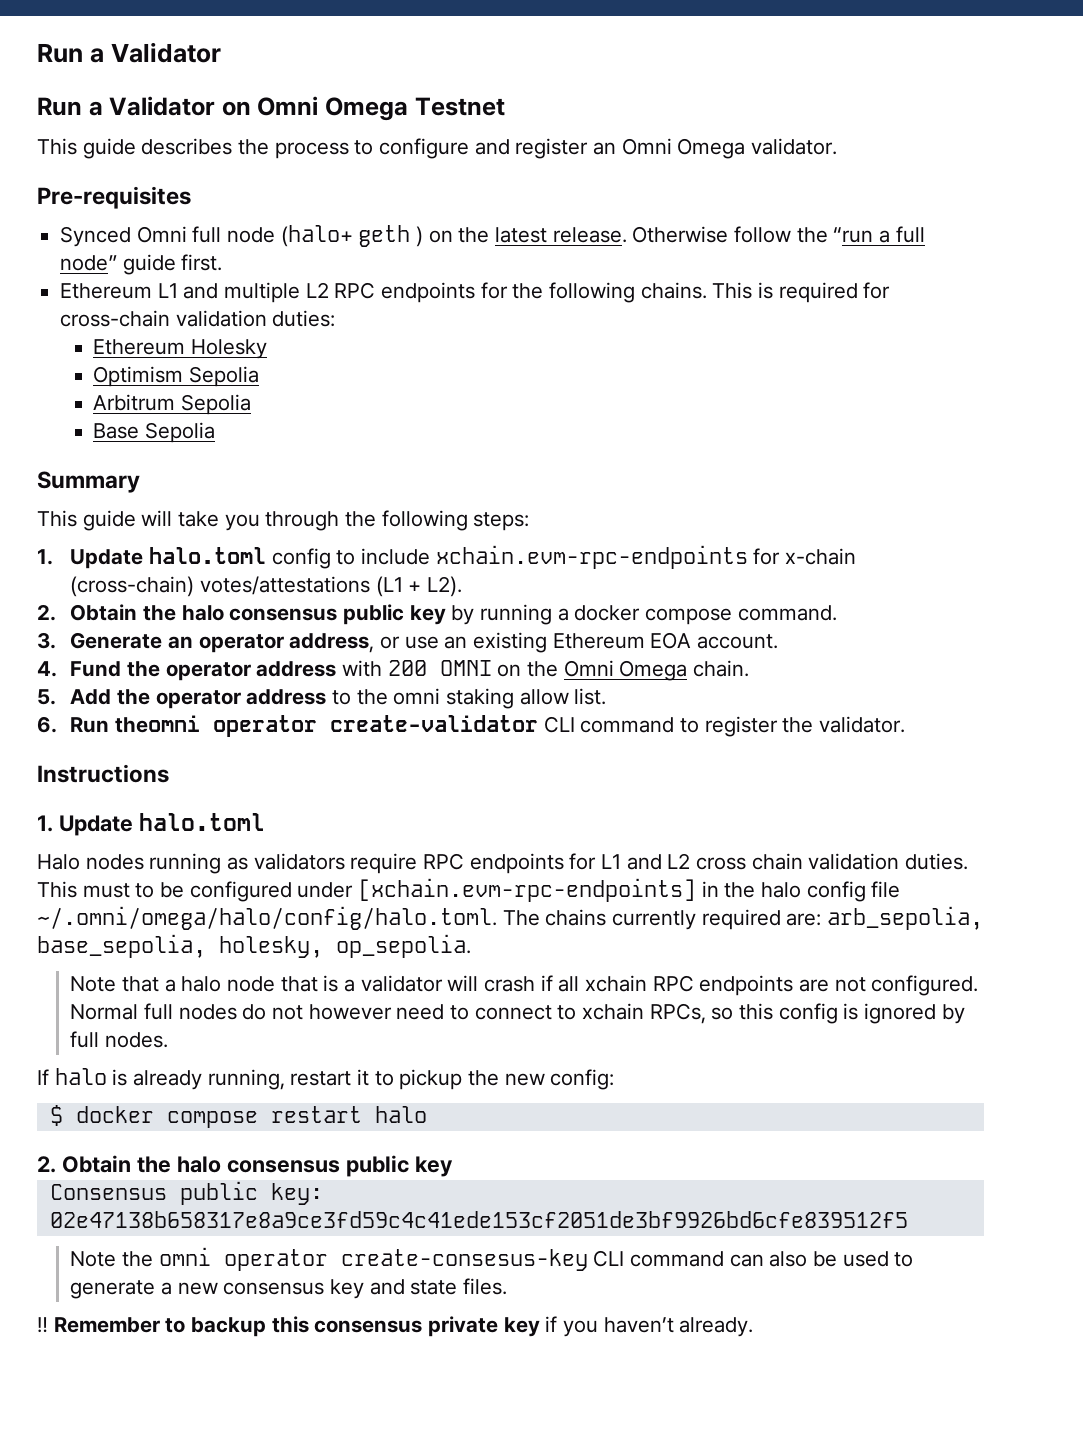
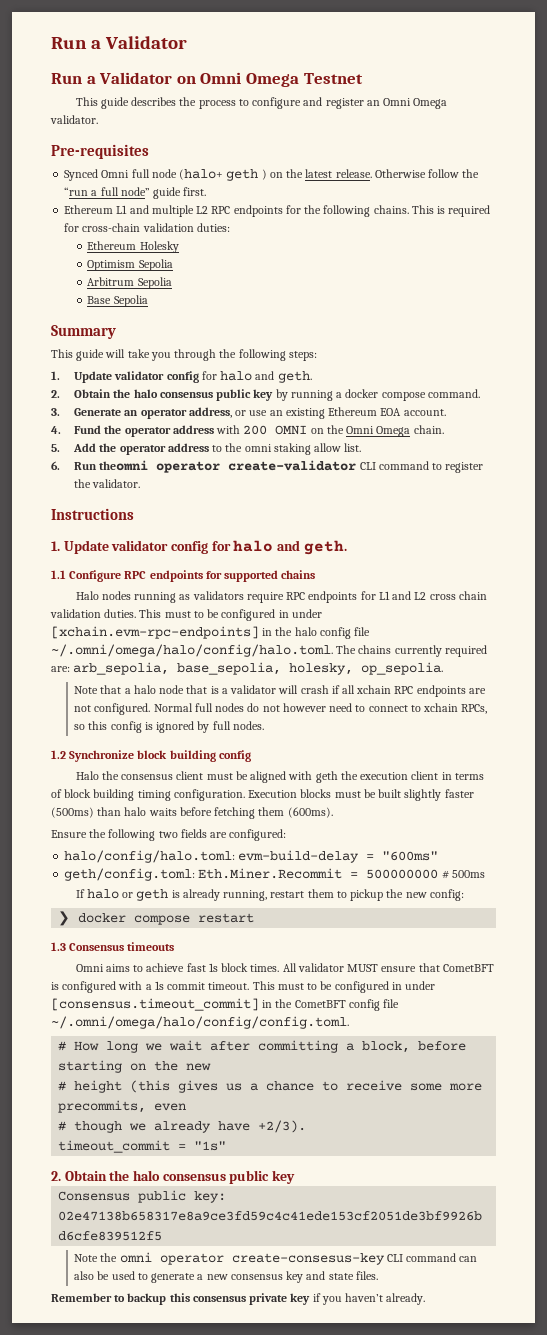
[149,545,857,569] [70,576,463,597] halo.toml config to include xchain.evm-rpc-endpoints for x-chain (cross-chain) votes/attestations (L1 + L2). -> [114,371,312,383] validator config for halo and geth.
[138,813,265,831] halo.toml -> [111,540,347,555] [51,570,316,582] validator config for halo and geth. // 1.1 Configure RPC endpoints for supported chains
(292, 891) none -> [278,610,289,618] in
(169, 1040) none -> [51,750,251,762] [75,771,484,783] [51,789,474,801] [51,807,333,819] [51,829,287,841] [64,850,439,863] [64,868,485,881] // 1.2 Synchronize block building config // Halo the consensus client must be aligned with geth the execution client in terms of block building timing configuration. Execution blocks must be built slightly faster (500ms) than halo waits before fetching them (600ms). // Ensure the following two fields are configured: // halo/config/halo.toml: evm-build-delay = "600ms" // geth/config.toml: Eth.Miner.Recommit = 500000000 # 500ms
(107, 1076) none -> [122,889,169,901] or geth
[357,1069,370,1086] it -> [307,889,334,898] them
[49,1105,63,1126] $ -> [58,911,71,926] ❯
[374,1106,427,1123] halo -> [51,942,175,951] [75,963,494,972] [51,981,436,993] [51,998,400,1011] [51,1016,349,1029] [58,1040,467,1053] [58,1060,212,1073] [58,1080,483,1093] [58,1100,187,1113] [58,1120,307,1133] [58,1140,227,1153] // 1.3 Consensus timeouts // Omni aims to achieve fast 1s block times. All validator MUST ensure that CometBFT is configured with a 1s commit timeout. This must to be configured in under [consensus.timeout_commit] in the CometBFT config file ~/.omni/omega/halo/config/config.toml. // # How long we wait after committing a block, before starting on the new // # height (this gives us a chance to receive some more precommits, even // # though we already have +2/3). // timeout_commit = "1s"
[37,1317,48,1333] ‼ -> (378, 1275) none

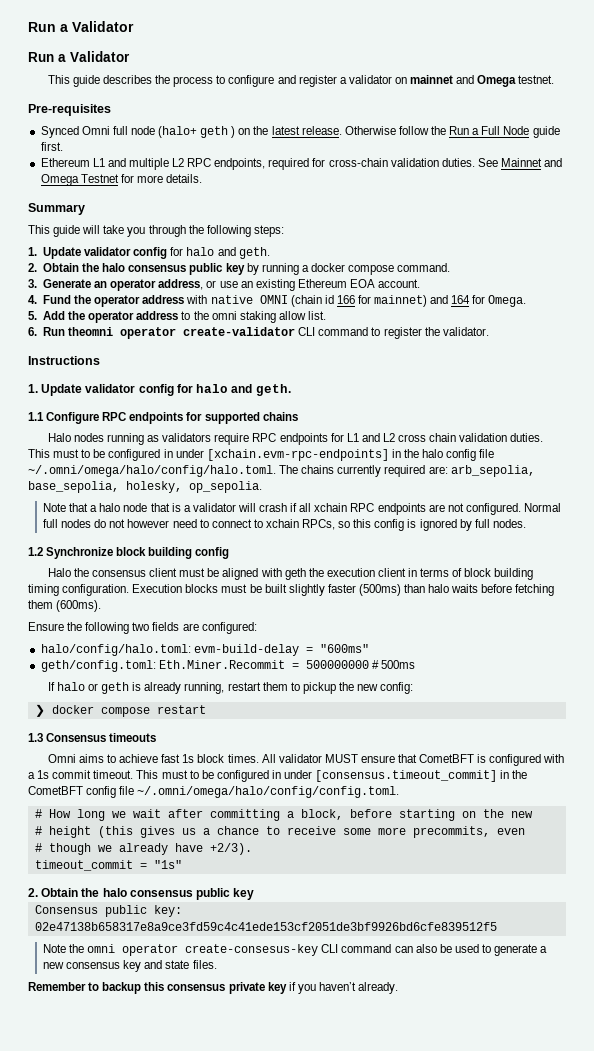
[176,72,363,87] on Omni Omega Testnet -> (130, 56) none
[366,98,448,109] [50,115,98,124] an Omni Omega validator. -> [339,75,555,87] a validator on mainnet and Omega testnet.
[64,187,150,196] “run a full node” -> [449,126,530,135] Run a Full Node
[233,205,491,217] [64,223,230,232] [87,241,179,253] [87,259,173,271] [87,277,172,289] [87,295,148,307] endpoints for the following chains. This is required for cross-chain validation duties: // Ethereum Holesky // Optimism Sepolia // Arbitrum Sepolia // Base Sepolia -> [214,158,563,170] [40,174,203,186] endpoints, required for cross-chain validation duties. See Mainnet and Omega Testnet for more details.
[243,425,444,437] 200 OMNI on the Omni Omega chain. -> [210,295,527,307] native OMNI (chain id 166 for mainnet) and 164 for Omega.

